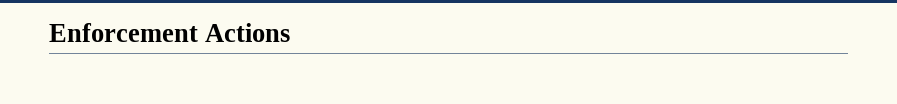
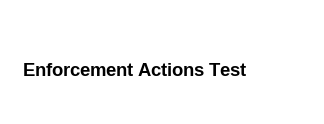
(291, 32) none -> [209,63,246,76] Test

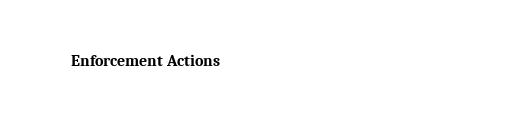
[209,63,246,76] Test -> (221, 60) none

